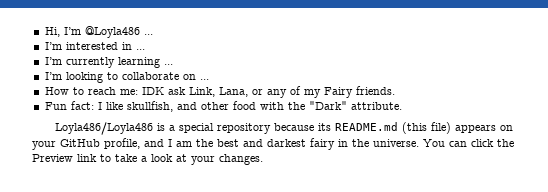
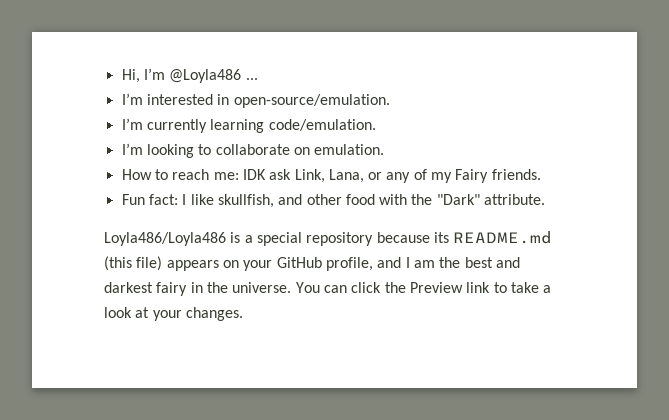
[135,49,145,50] ... -> [233,94,390,108] open-source/emulation.
[163,64,173,65] ... -> [268,119,376,131] code/emulation.
[199,79,209,80] ... -> [314,144,385,155] emulation.

